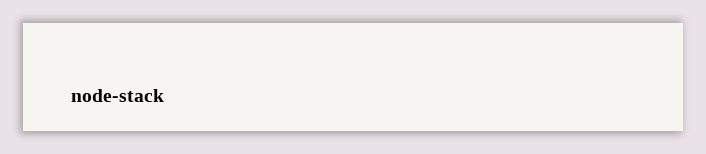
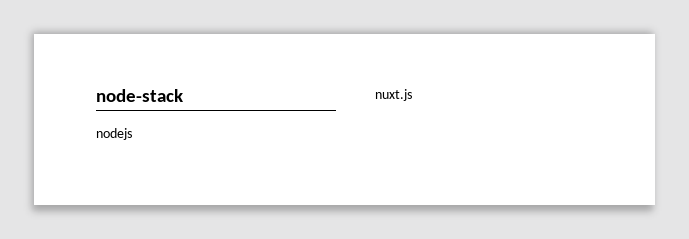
(164, 95) none -> [96,128,132,140] [375,89,412,101] // nodejs // nuxt.js

